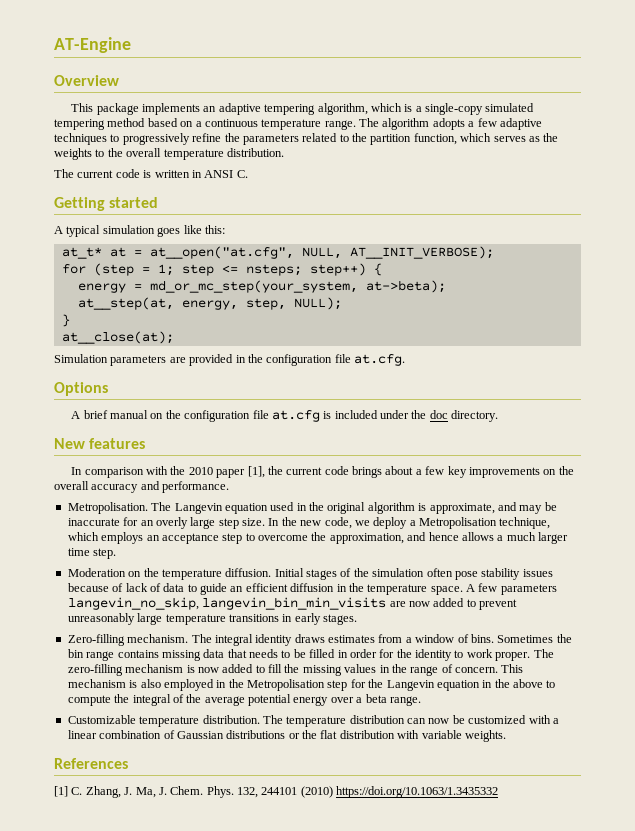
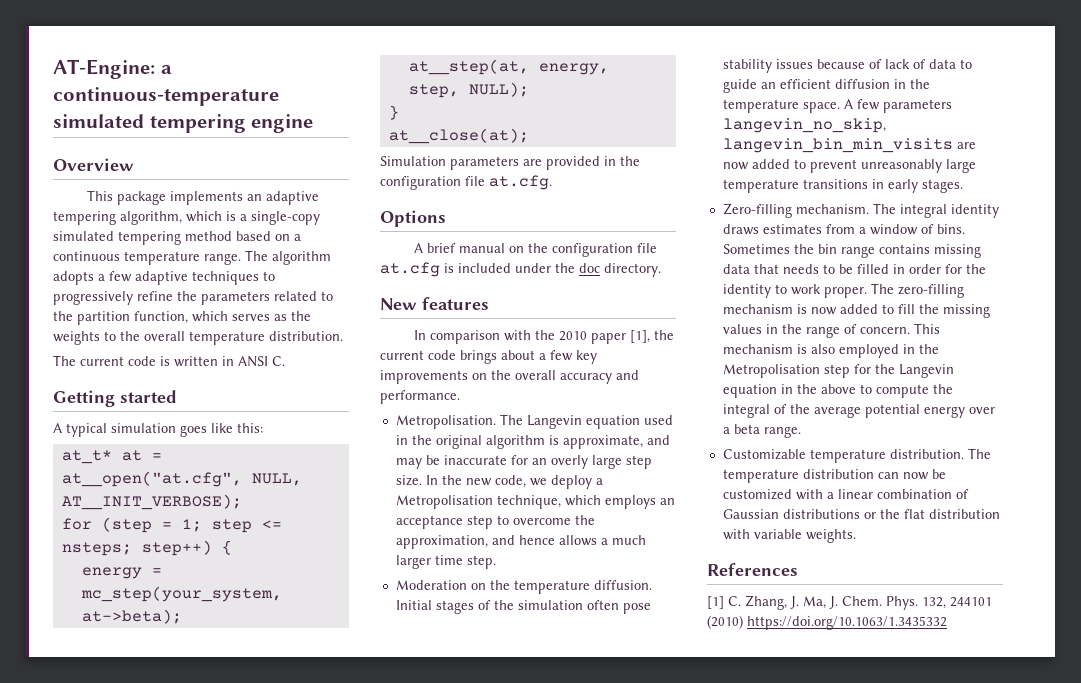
[54,37,131,53] AT-Engine -> [53,59,172,79] [53,87,279,106] [53,114,314,133] AT-Engine: a continuous-temperature simulated tempering engine
[149,280,358,293] md_or_mc_step(your_system, -> [80,586,282,602] mc_step(your_system,

